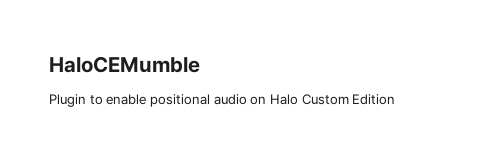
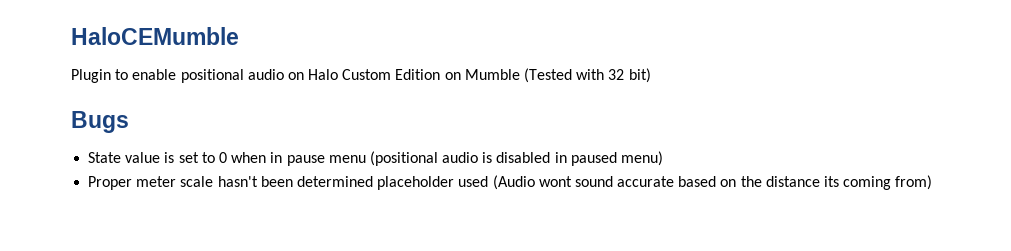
(396, 99) none -> [444,68,651,83] [71,111,129,133] [88,151,664,166] [88,175,933,190] on Mumble (Tested with 32 bit) // Bugs // State value is set to 0 when in pause menu (positional audio is disabled in paused menu) // Proper meter scale hasn't been determined placeholder used (Audio wont sound accurate based on the distance its coming from)

